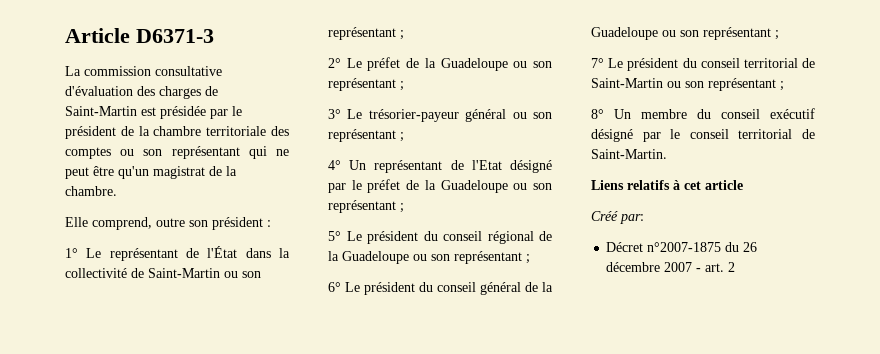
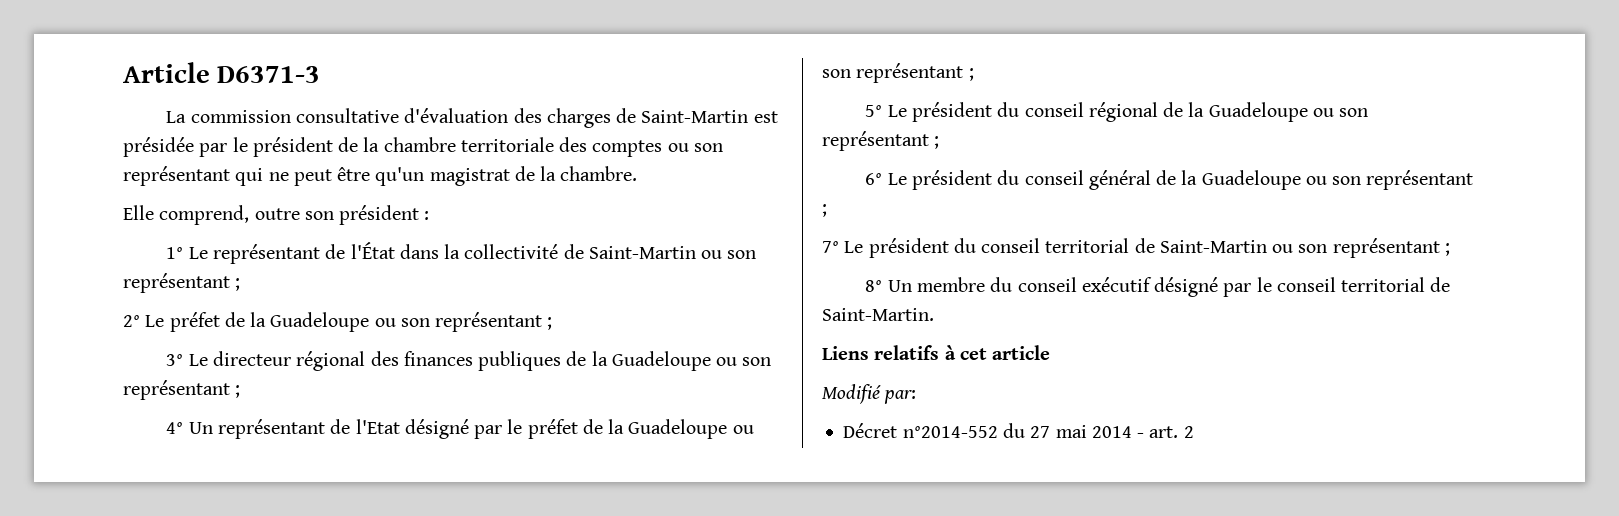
[368,109,507,122] trésorier-payeur général -> [213,351,711,371] directeur régional des finances publiques de la Guadeloupe
[591,211,618,221] Créé -> [822,384,881,404] Modifié
[647,242,758,252] [606,262,693,272] n°2007-1875 du 26 décembre 2007 -> [902,423,1132,438] n°2014-552 du 27 mai 2014

